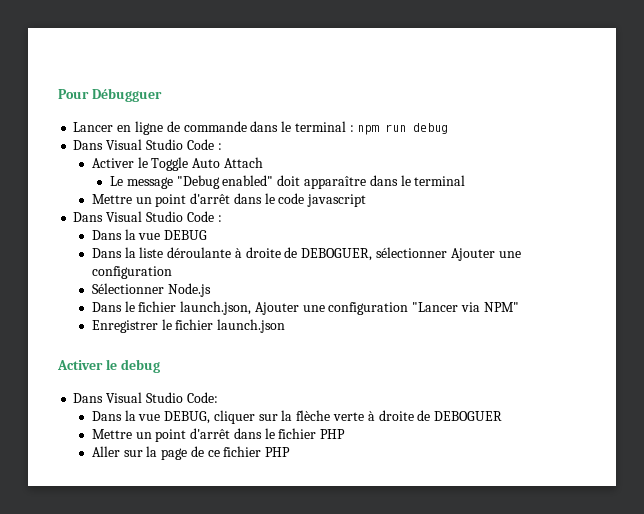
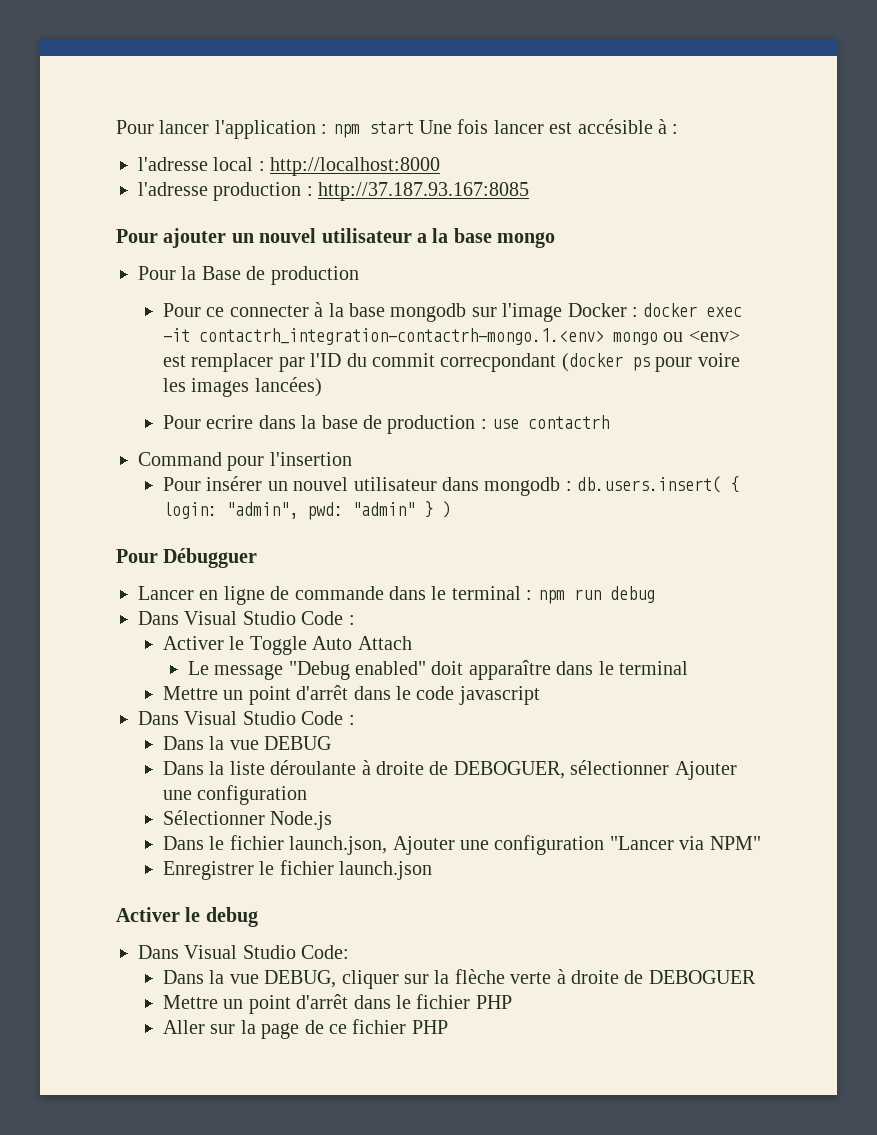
[58,89,89,99] Pour -> [116,119,679,139] [138,157,441,176] [138,182,530,201] [116,228,556,248] [138,266,359,285] [162,302,743,322] [162,328,740,345] [162,353,740,372] [162,377,322,397] [162,415,610,434] [138,452,352,471] [162,476,740,496] [162,501,451,520] [116,549,158,563] Pour lancer l'application : npm start Une fois lancer est accésible à : // l'adresse local : http://localhost:8000 // l'adresse production : http://37.187.93.167:8085 // Pour ajouter un nouvel utilisateur a la base mongo // Pour la Base de production // Pour ce connecter à la base mongodb sur l'image Docker : docker exec -it contactrh_integration-contactrh-mongo.1.<env> mongo ou <env> est remplacer par l'ID du commit correcpondant (docker ps pour voire les images lancées) // Pour ecrire dans la base de production : use contactrh // Command pour l'insertion // Pour insérer un nouvel utilisateur dans mongodb : db.users.insert( { login: "admin", pwd: "admin" } ) // Pour

